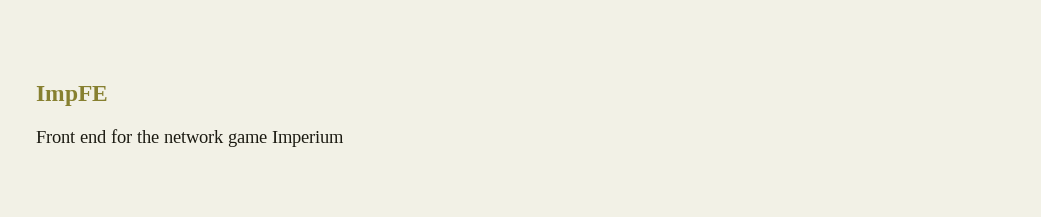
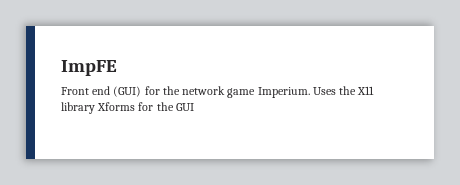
(107, 136) none -> [113,86,142,97] (GUI)
[272,131,344,147] Imperium -> [257,86,375,98] [61,102,194,114] Imperium. Uses the X11 library Xforms for the GUI

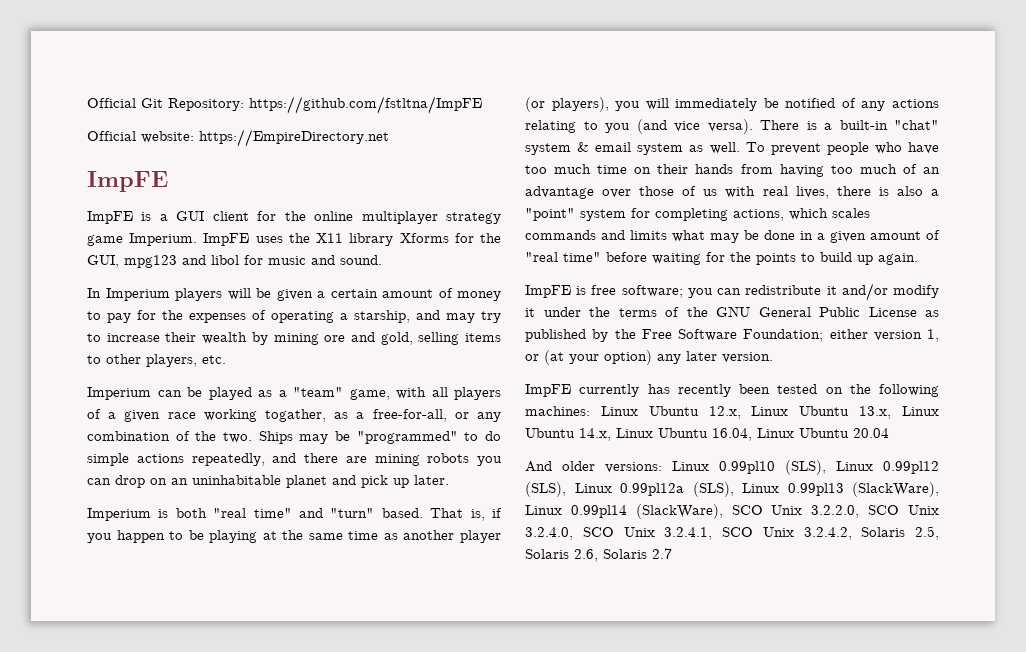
[61,60,117,76] [61,86,336,98] ImpFE // Front end (GUI) for the network game Imperium. Uses -> [87,96,482,114] [87,129,389,147] [87,171,168,192] [87,211,502,224] [87,233,283,246] Official Git Repository: https://github.com/fstltna/ImpFE // Official website: https://EmpireDirectory.net // ImpFE // ImpFE is a GUI client for the online multiplayer strategy game Imperium. ImpFE uses
[175,103,194,111] GUI -> [87,255,382,268] [87,288,501,301] [87,310,501,323] [87,332,501,345] [87,354,226,367] [87,387,501,400] [87,409,501,422] [87,431,502,444] [87,453,502,466] [87,475,449,488] [87,508,502,521] [87,530,501,543] [525,97,939,112] [525,119,939,134] [525,142,939,155] [525,164,940,177] [525,186,939,199] [525,208,870,221] [525,230,940,243] [525,252,918,265] [525,283,939,301] [525,306,939,317] [525,329,939,342] [525,350,773,365] [525,384,939,397] [525,406,939,419] [525,428,889,441] [525,460,939,475] [525,482,939,497] [525,504,939,519] [525,526,939,540] [525,548,672,562] GUI, mpg123 and libol for music and sound. // In Imperium players will be given a certain amount of money to pay for the expenses of operating a starship, and may try to increase their wealth by mining ore and gold, selling items to other players, etc. // Imperium can be played as a "team" game, with all players of a given race working togather, as a free-for-all, or any combination of the two. Ships may be "programmed" to do simple actions repeatedly, and there are mining robots you can drop on an uninhabitable planet and pick up later. // Imperium is both "real time" and "turn" based. That is, if you happen to be playing at the same time as another player (or players), you will immediately be notified of any actions relating to you (and vice versa). There is a built-in "chat" system & email system as well. To prevent people who have too much time on their hands from having too much of an advantage over those of us with real lives, there is also a "point" system for completing actions, which scales commands and limits what may be done in a given amount of "real time" before waiting for the points to build up again. // ImpFE is free software; you can redistribute it and/or modify it under the terms of the GNU General Public License as published by the Free Software Foundation; either version 1, or (at your option) any later version. // ImpFE currently has recently been tested on the following machines: Linux Ubuntu 12.x, Linux Ubuntu 13.x, Linux Ubuntu 14.x, Linux Ubuntu 16.04, Linux Ubuntu 20.04 // And older versions: Linux 0.99pl10 (SLS), Linux 0.99pl12 (SLS), Linux 0.99pl12a (SLS), Linux 0.99pl13 (SlackWare), Linux 0.99pl14 (SlackWare), SCO Unix 3.2.2.0, SCO Unix 3.2.4.0, SCO Unix 3.2.4.1, SCO Unix 3.2.4.2, Solaris 2.5, Solaris 2.6, Solaris 2.7

